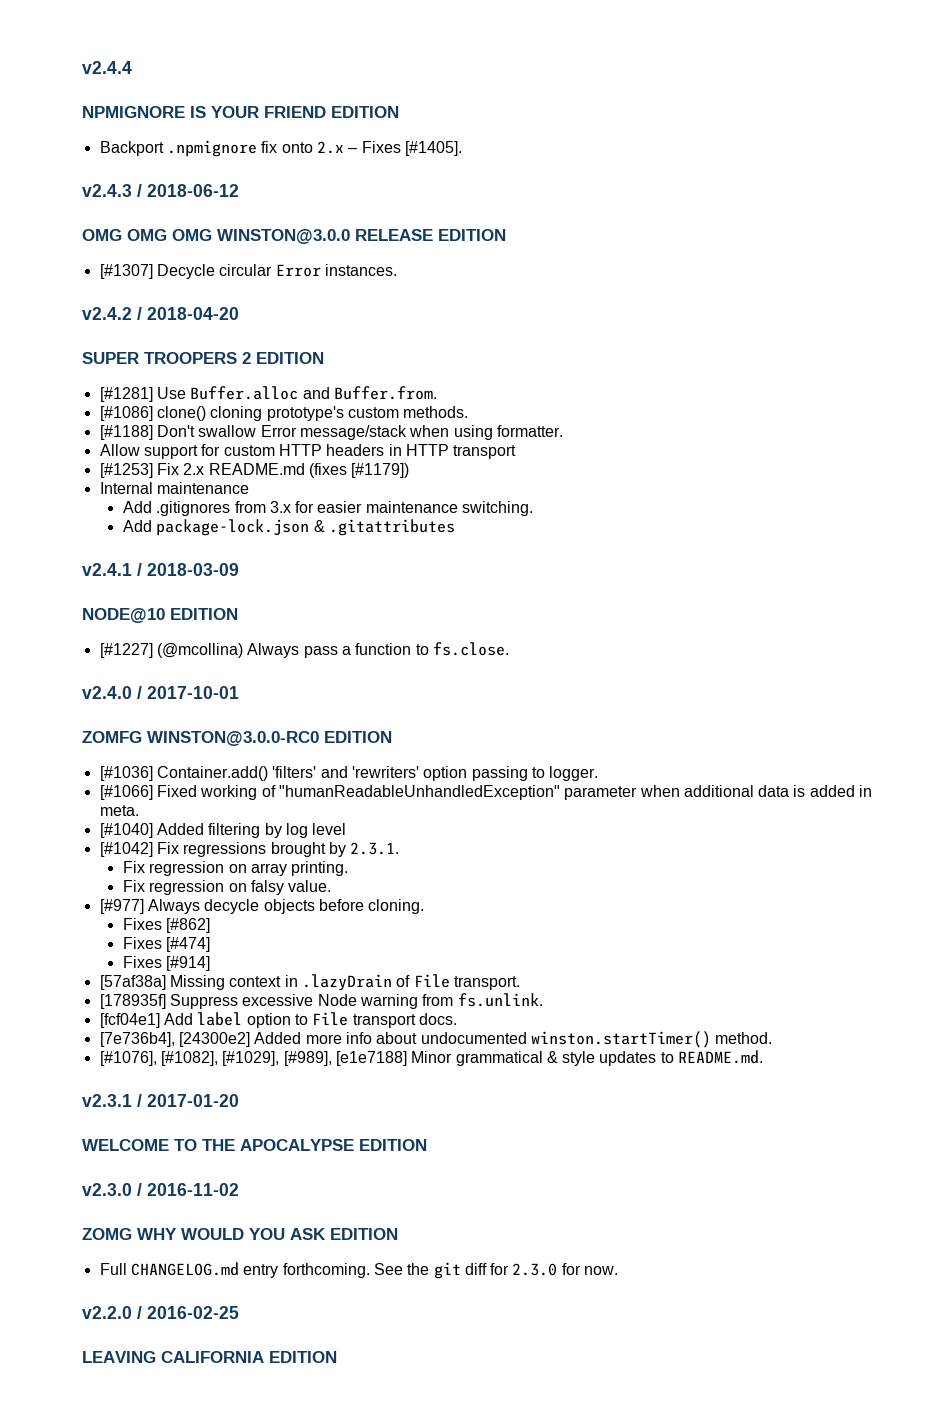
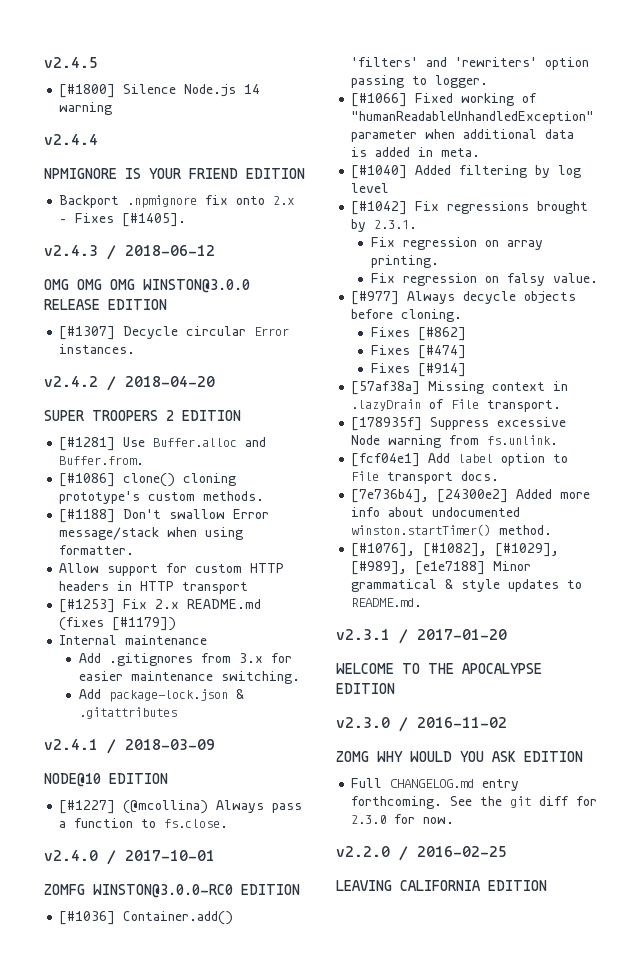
(82, 67) none -> [44,57,98,68] [59,84,261,98] [59,102,113,115] v2.4.5 // [#1800] Silence Node.js 14 warning //

